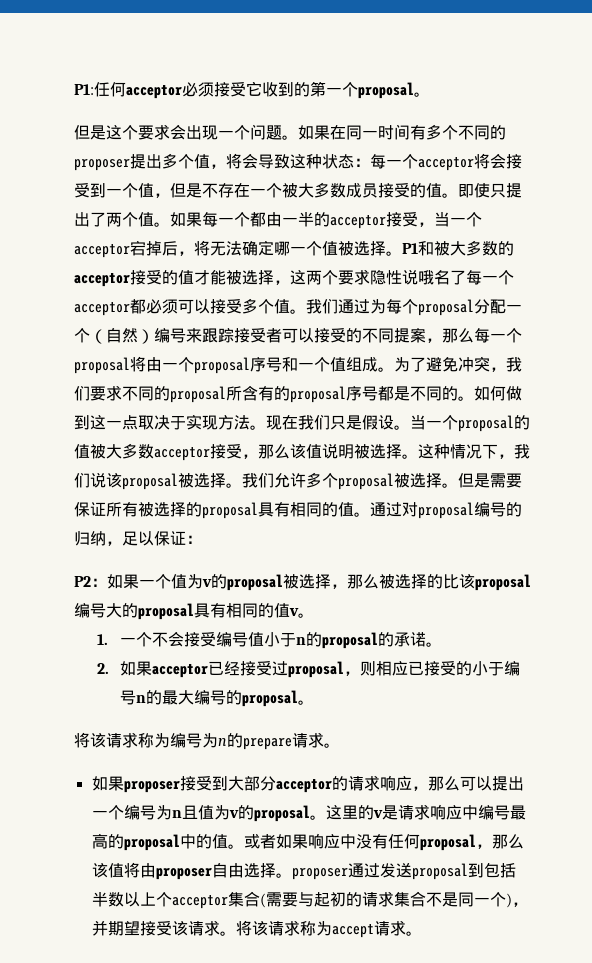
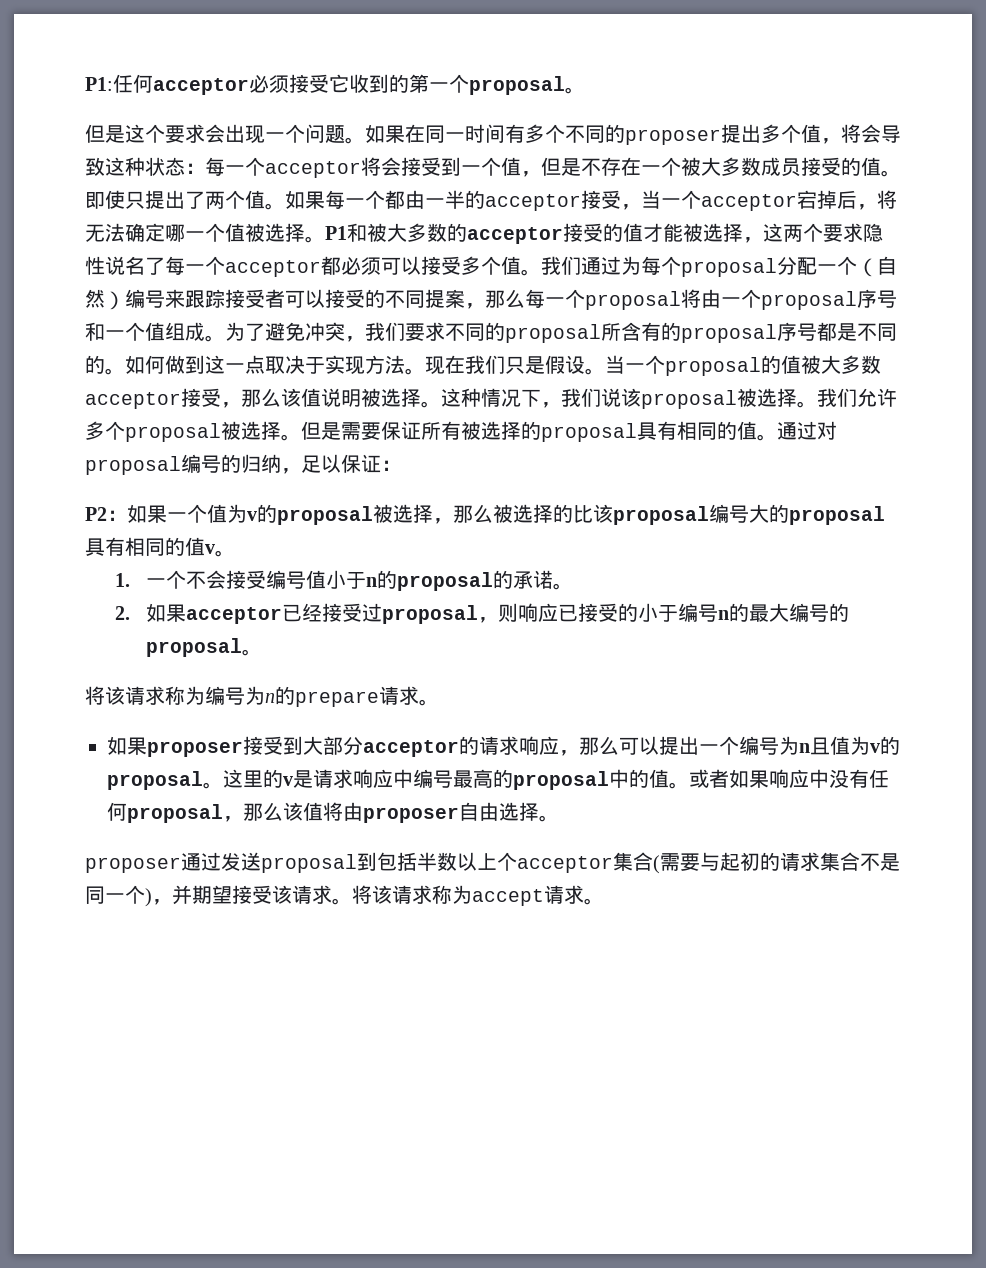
[418,270,434,285] 哦 -> (125, 265) none
[375,661,392,676] 相 -> [517,603,538,622] 响
(292, 875) none -> (559, 818) //

